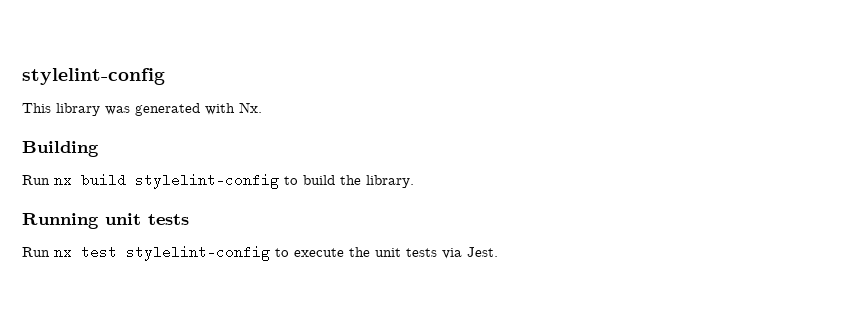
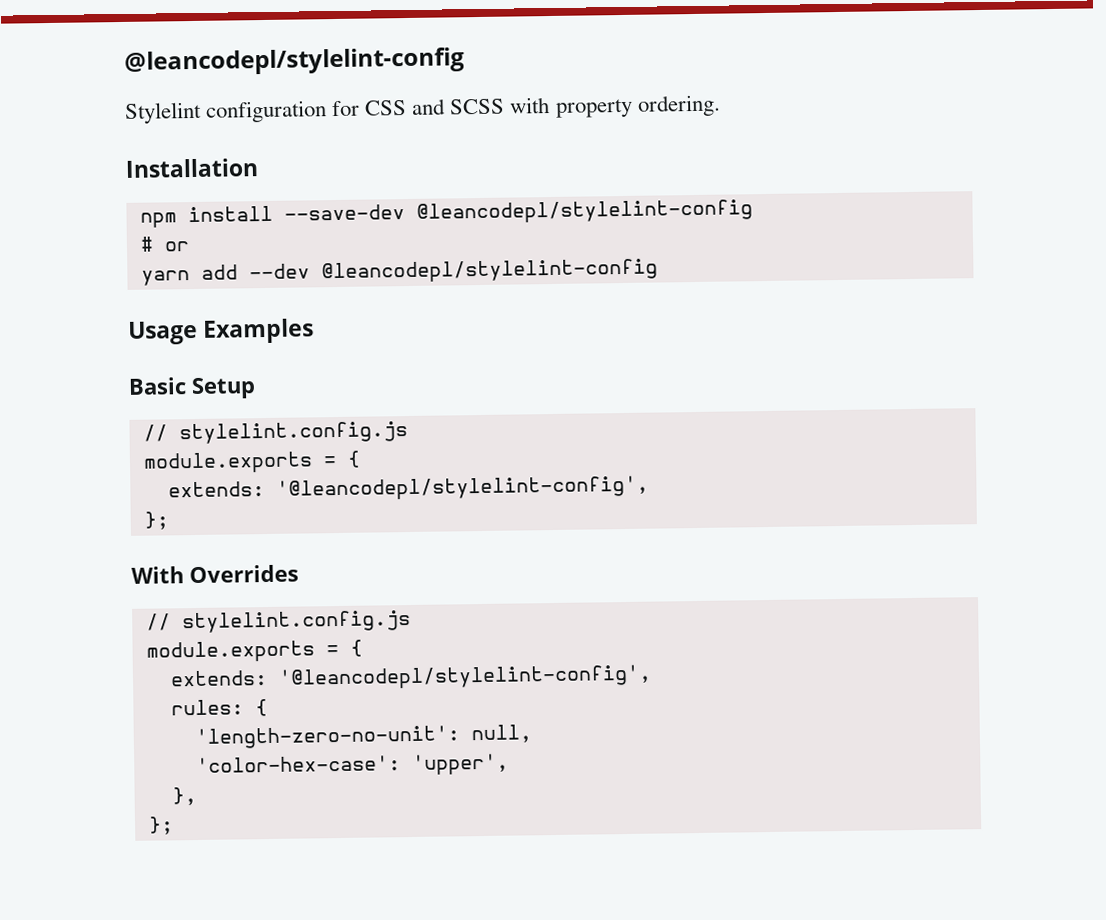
[22,68,165,85] [22,102,262,116] [22,141,99,157] [22,173,414,189] [22,213,189,229] [22,245,498,261] stylelint-config // This library was generated with Nx. // Building // Run nx build stylelint-config to build the library. // Running unit tests // Run nx test stylelint-config to execute the unit tests via Jest. -> [124,47,465,76] [124,94,721,124] [125,158,259,178] [139,199,753,228] [139,236,190,252] [140,258,658,286] [128,318,315,345] [128,377,256,400] [142,421,408,445] [142,450,361,474] [167,475,649,501] [143,511,169,530] [131,564,299,584] [145,610,411,634] [145,639,363,663] [169,664,652,690] [170,699,268,717] [194,724,532,750] [195,753,509,776] [171,787,197,806] [147,816,174,835] @leancodepl/stylelint-config // Stylelint configuration for CSS and SCSS with property ordering. // Installation // npm install --save-dev @leancodepl/stylelint-config // # or // yarn add --dev @leancodepl/stylelint-config // Usage Examples // Basic Setup // // stylelint.config.js // module.exports = { // extends: '@leancodepl/stylelint-config', // }; // With Overrides // // stylelint.config.js // module.exports = { // extends: '@leancodepl/stylelint-config', // rules: { // 'length-zero-no-unit': null, // 'color-hex-case': 'upper', // }, // };

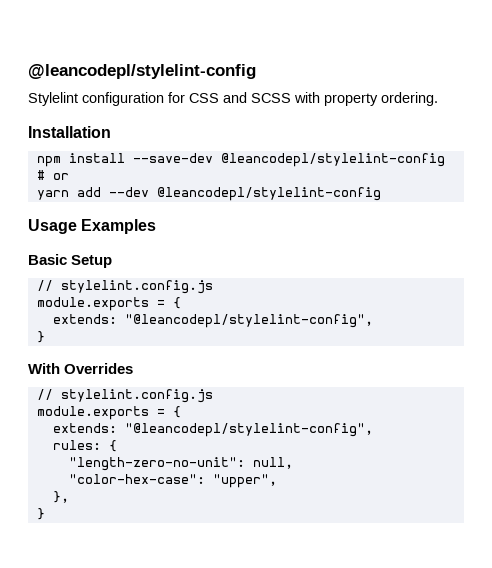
[275,475,649,501] [143,511,169,530] '@leancodepl/stylelint-config', // }; -> [124,314,373,328] [36,331,45,343] "@leancodepl/stylelint-config", // }
[277,664,652,690] '@leancodepl/stylelint-config', -> [124,423,373,437] "@leancodepl/stylelint-config",
[194,725,460,750] 'length-zero-no-unit': -> [68,457,245,471] "length-zero-no-unit":
[195,753,509,776] 'color-hex-case': 'upper', -> [68,474,277,488] "color-hex-case": "upper",
[147,816,174,835] }; -> [36,508,45,520] }

